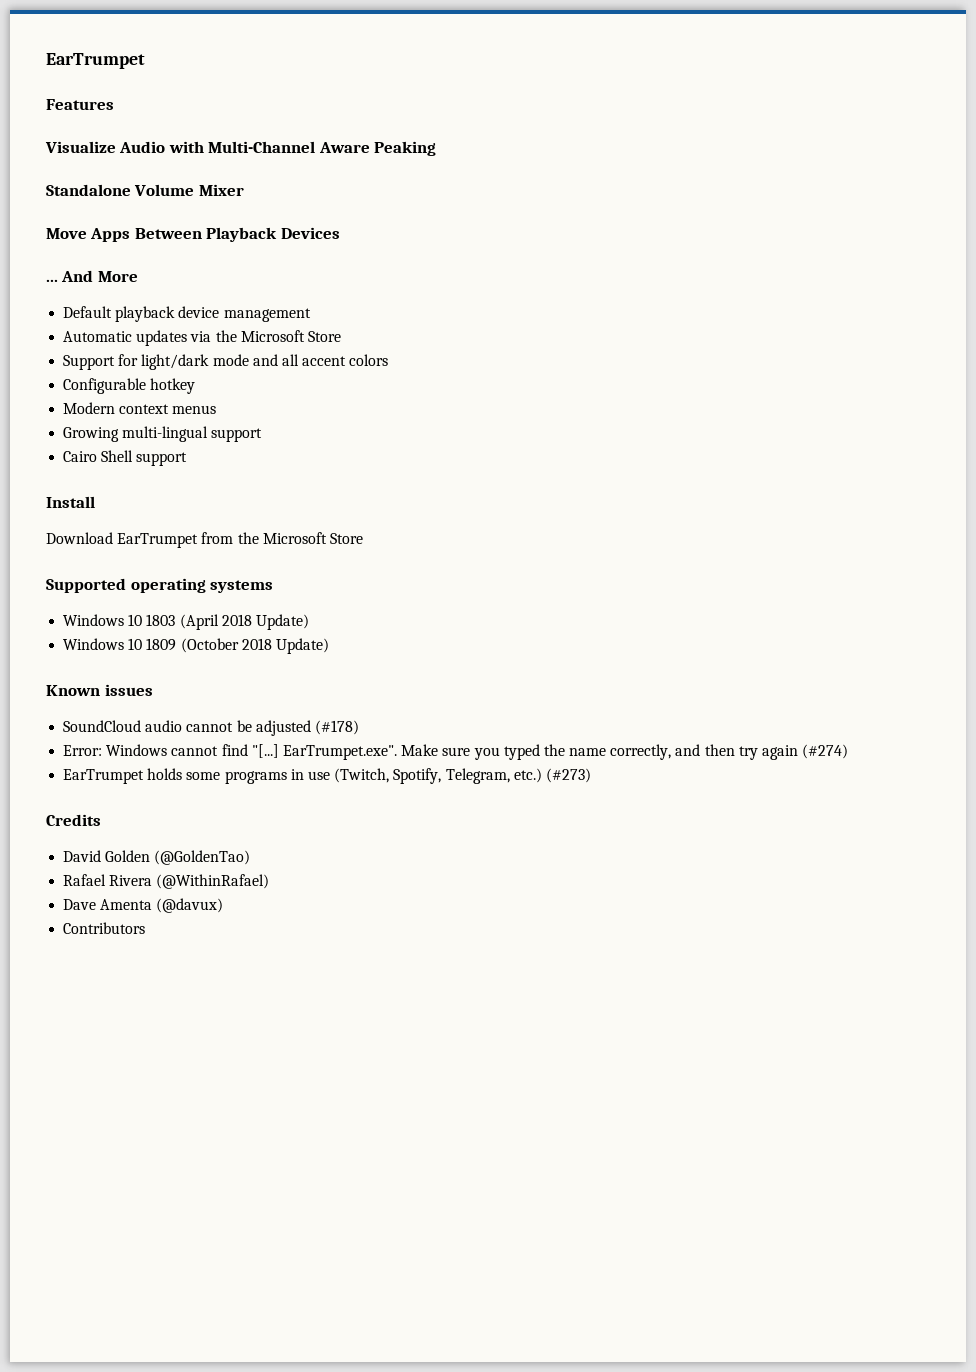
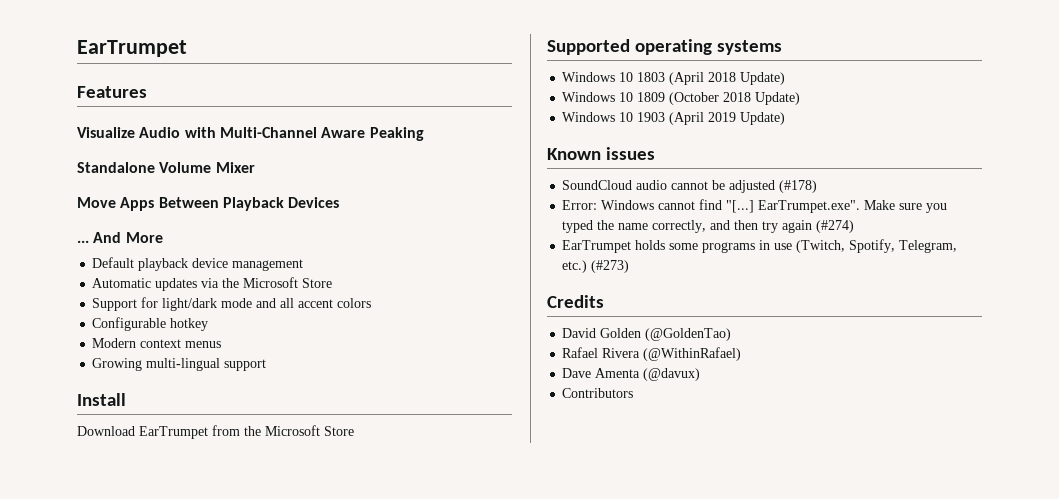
[63,450,188,466] // Cairo Shell support -> (267, 365) none
(329, 646) none -> [562,112,786,125] // Windows 10 1903 (April 2019 Update)

